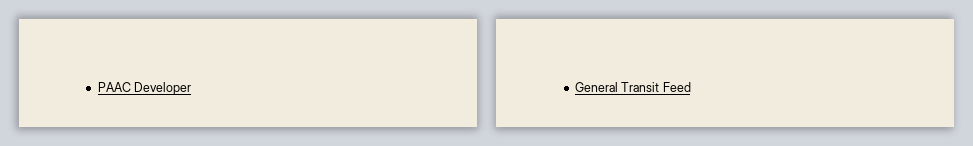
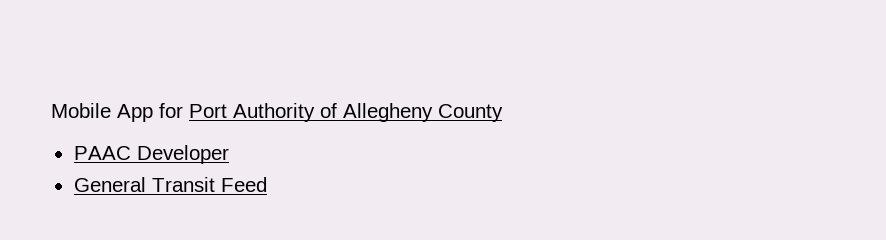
(97, 87) none -> [51,103,503,122] Mobile App for Port Authority of Allegheny County //

